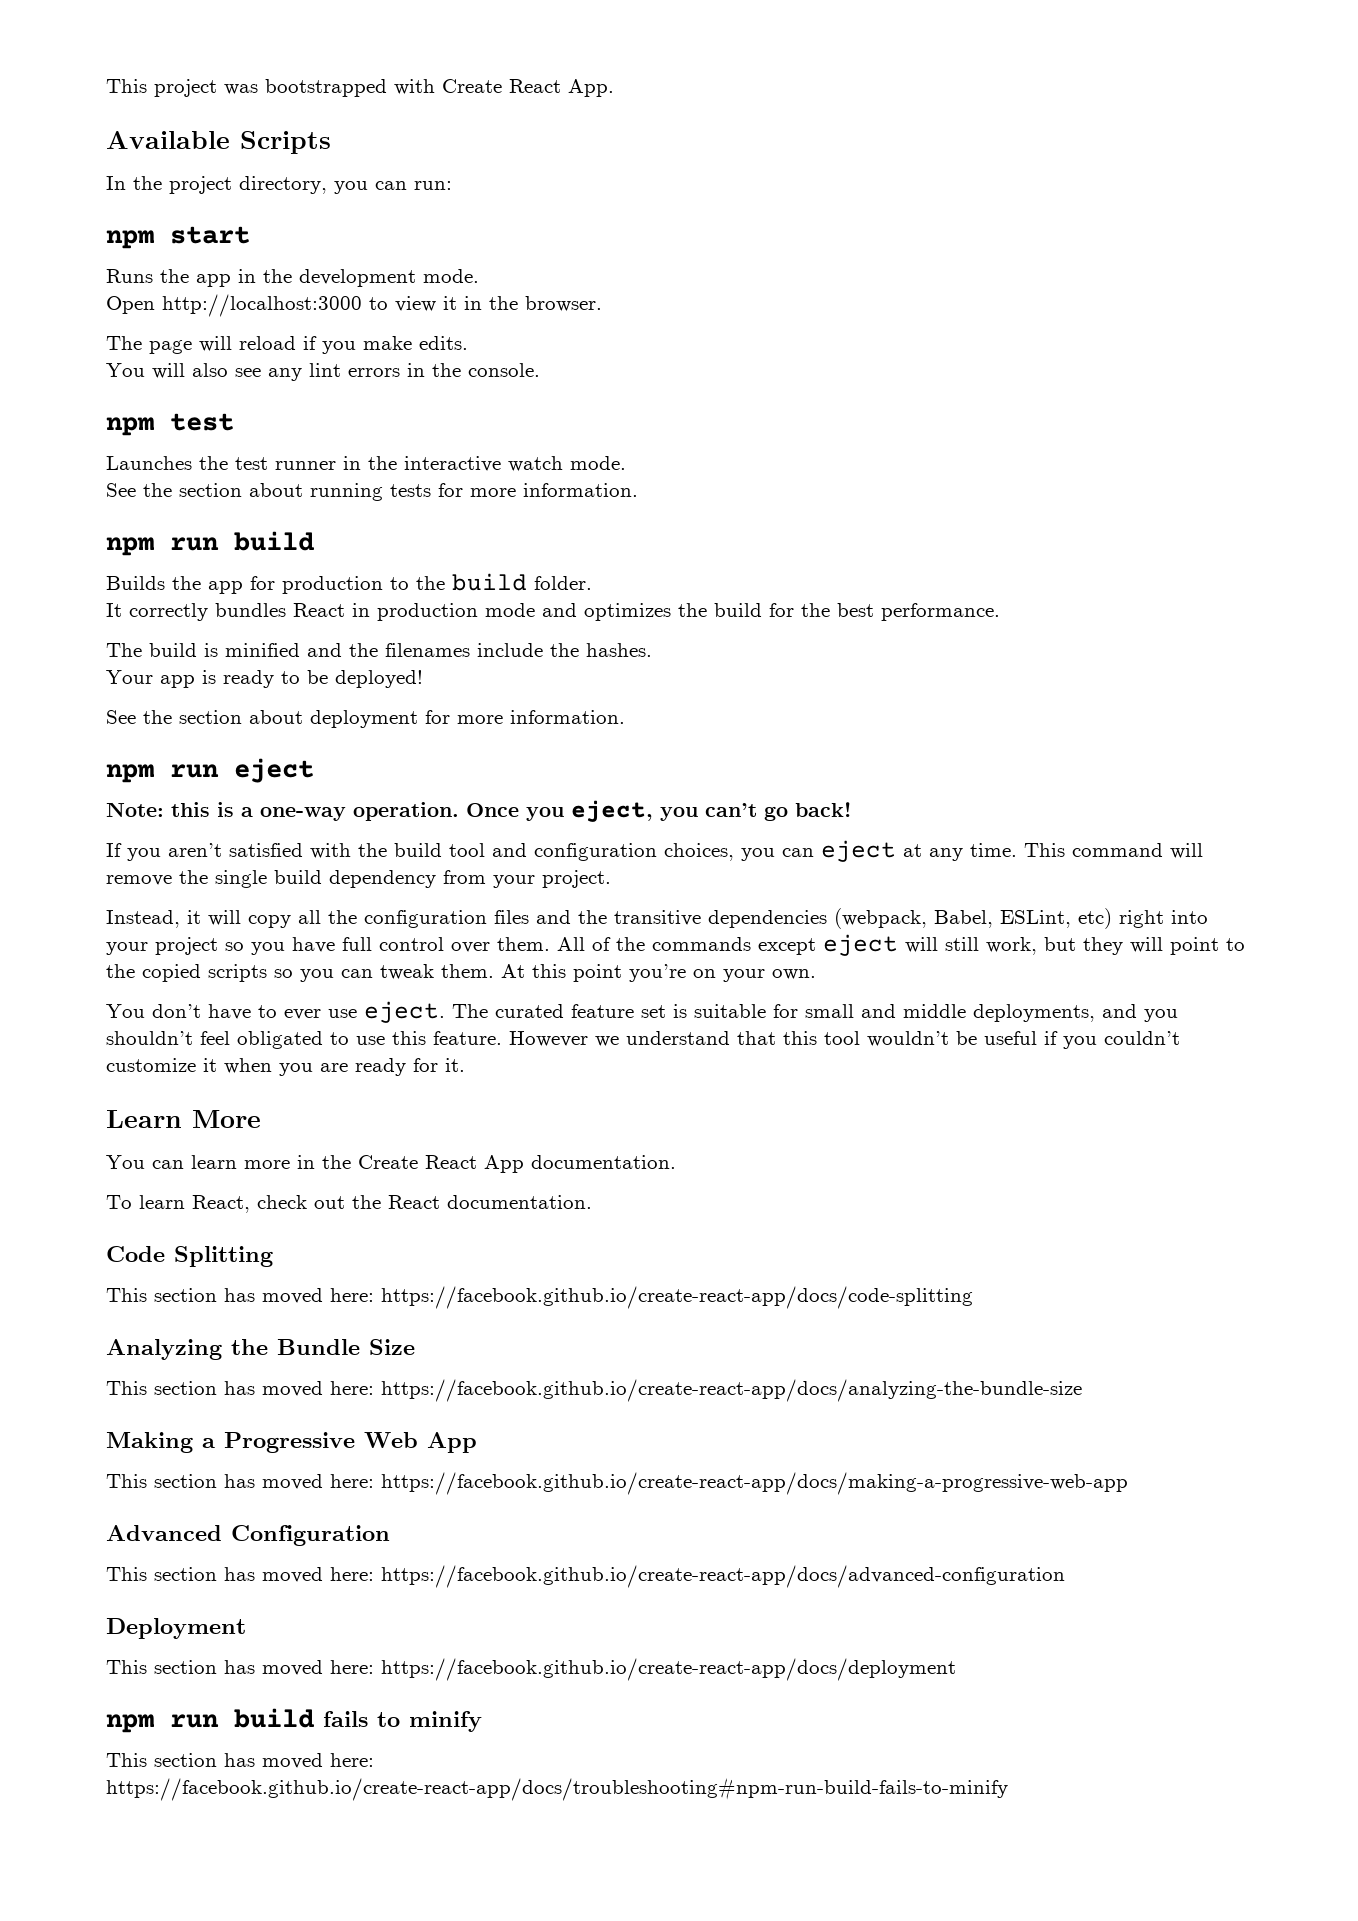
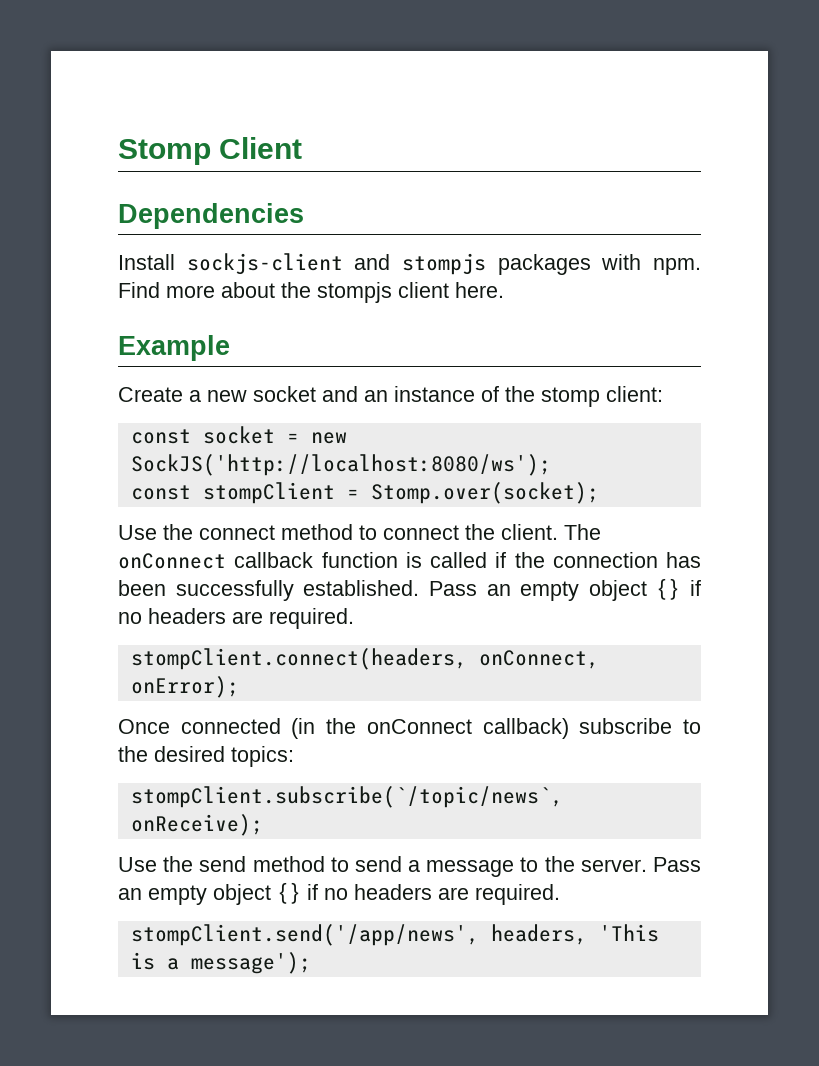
[106,79,614,97] [106,131,331,154] [106,176,452,194] [106,226,250,249] [106,269,479,287] [106,294,602,317] [106,336,468,354] [106,363,540,381] [106,413,234,436] [106,456,626,472] [106,483,638,501] [106,531,314,556] [106,573,592,594] [106,603,1000,621] [106,643,652,657] [106,670,423,688] [106,710,625,728] [106,758,314,783] [106,800,851,822] [106,840,1203,862] [106,870,611,888] [106,908,1208,929] [106,934,1245,956] [106,964,816,982] [106,1001,1178,1023] [106,1031,1180,1049] [106,1058,465,1076] [106,1110,261,1128] [106,1155,676,1173] [106,1195,592,1213] [106,1246,273,1267] [106,1286,973,1309] [106,1339,415,1360] [106,1379,1082,1402] [106,1432,477,1453] [106,1472,1128,1495] [106,1525,390,1546] [106,1565,1065,1588] [106,1618,246,1639] [106,1658,956,1681] [106,1708,482,1733] [106,1753,374,1769] [106,1777,1008,1801] This project was bootstrapped with Create React App. // Available Scripts // In the project directory, you can run: // npm start // Runs the app in the development mode. // Open http://localhost:3000 to view it in the browser. // The page will reload if you make edits. // You will also see any lint errors in the console. // npm test // Launches the test runner in the interactive watch mode. // See the section about running tests for more information. // npm run build // Builds the app for production to the build folder. // It correctly bundles React in production mode and optimizes the build for the best performance. // The build is minified and the filenames include the hashes. // Your app is ready to be deployed! // See the section about deployment for more information. // npm run eject // Note: this is a one-way operation. Once you eject, you can’t go back! // If you aren’t satisfied with the build tool and configuration choices, you can eject at any time. This command will remove the single build dependency from your project. // Instead, it will copy all the configuration files and the transitive dependencies (webpack, Babel, ESLint, etc) right into your project so you have full control over them. All of the commands except eject will still work, but they will point to the copied scripts so you can tweak them. At this point you’re on your own. // You don’t have to ever use eject. The curated feature set is suitable for small and middle deployments, and you shouldn’t feel obligated to use this feature. However we understand that this tool wouldn’t be useful if you couldn’t customize it when you are ready for it. // Learn More // You can learn more in the Create React App documentation. // To learn React, check out the React documentation. // Code Splitting // This section has moved here: https://facebook.github.io/create-react-app/docs/code-splitting // Analyzing the Bundle Size // This section has moved here: https://facebook.github.io/create-react-app/docs/analyzing-the-bundle-size // Making a Progressive Web App // This section has moved here: https://facebook.github.io/create-react-app/docs/making-a-progressive-web-app // Advanced Configuration // This section has moved here: https://facebook.github.io/create-react-app/docs/advanced-configuration // Deployment // This section has moved here: https://facebook.github.io/create-react-app/docs/deployment // npm run build fails to minify // This section has moved here: https://facebook.github.io/create-react-app/docs/troubleshooting#npm-run-build-fails-to-minify -> [118,137,303,165] [118,203,304,229] [118,253,702,275] [118,282,504,303] [118,335,230,361] [118,386,663,407] [130,426,347,444] [130,454,551,476] [130,482,599,504] [118,524,601,540] [118,552,701,569] [118,578,701,601] [118,608,354,629] [130,648,599,670] [130,676,239,698] [118,718,701,739] [118,746,294,767] [130,786,563,808] [130,814,263,836] [118,856,701,877] [118,882,560,905] [130,924,659,946] [130,952,311,974] Stomp Client // Dependencies // Install sockjs-client and stompjs packages with npm. Find more about the stompjs client here. // Example // Create a new socket and an instance of the stomp client: // const socket = new SockJS('http://localhost:8080/ws'); // const stompClient = Stomp.over(socket); // Use the connect method to connect the client. The onConnect callback function is called if the connection has been successfully established. Pass an empty object {} if no headers are required. // stompClient.connect(headers, onConnect, onError); // Once connected (in the onConnect callback) subscribe to the desired topics: // stompClient.subscribe(`/topic/news`, onReceive); // Use the send method to send a message to the server. Pass an empty object {} if no headers are required. // stompClient.send('/app/news', headers, 'This is a message');

